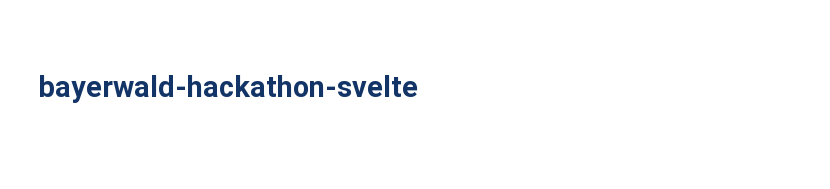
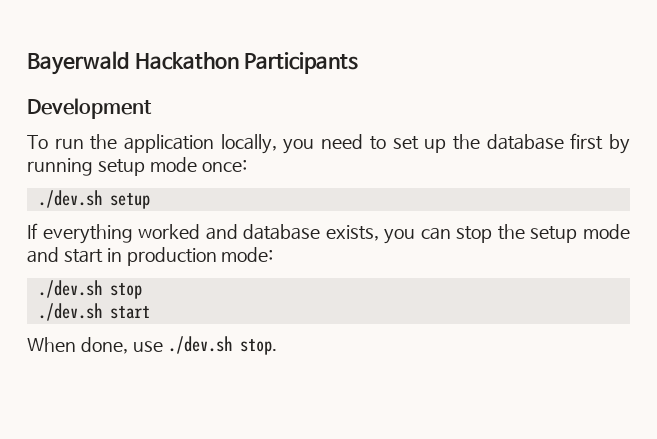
[38,75,418,103] bayerwald-hackathon-svelte -> [27,51,359,75] [27,98,152,119] [27,133,631,154] [27,157,247,176] [37,190,150,209] [27,223,630,244] [27,247,274,266] [37,280,142,299] [37,303,150,321] [27,336,277,355] Bayerwald Hackathon Participants // Development // To run the application locally, you need to set up the database first by running setup mode once: // ./dev.sh setup // If everything worked and database exists, you can stop the setup mode and start in production mode: // ./dev.sh stop // ./dev.sh start // When done, use ./dev.sh stop.

